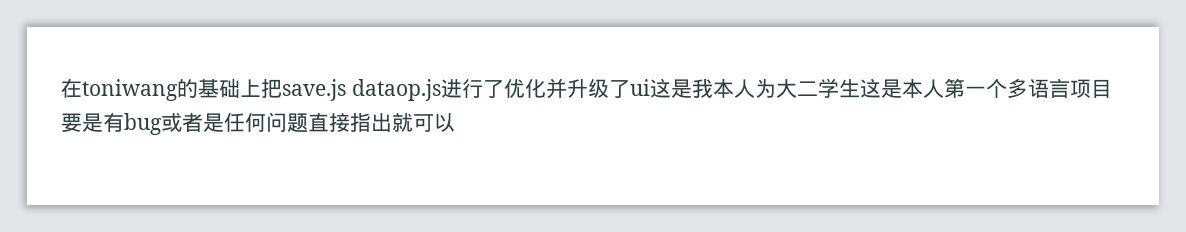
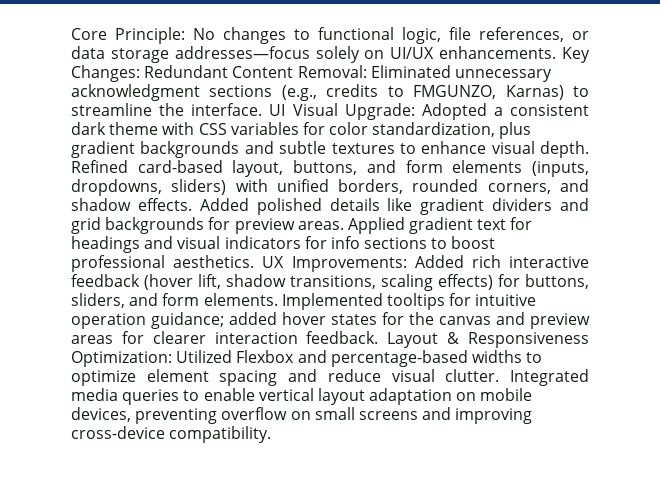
[61,78,1112,101] [61,112,455,135] 在toniwang的基础上把save.js dataop.js进行了优化并升级了ui这是我本人为大二学生这是本人第一个多语言项目要是有bug或者是任何问题直接指出就可以 -> [71,27,589,44] [71,46,590,63] [71,65,552,82] [71,84,589,101] [71,103,589,120] [71,122,532,139] [71,141,589,158] [71,160,589,177] [71,179,589,196] [71,198,589,215] [71,217,533,234] [71,236,496,253] [71,255,589,272] [71,274,589,291] [71,293,537,310] [71,312,590,329] [71,331,589,348] [71,350,543,367] [71,369,589,386] [71,388,533,405] [71,407,533,424] [71,426,272,443] Core Principle: No changes to functional logic, file references, or data storage addresses—focus solely on UI/UX enhancements. Key Changes: Redundant Content Removal: Eliminated unnecessary acknowledgment sections (e.g., credits to FMGUNZO, Karnas) to streamline the interface. UI Visual Upgrade: Adopted a consistent dark theme with CSS variables for color standardization, plus gradient backgrounds and subtle textures to enhance visual depth. Refined card-based layout, buttons, and form elements (inputs, dropdowns, sliders) with unified borders, rounded corners, and shadow effects. Added polished details like gradient dividers and grid backgrounds for preview areas. Applied gradient text for headings and visual indicators for info sections to boost professional aesthetics. UX Improvements: Added rich interactive feedback (hover lift, shadow transitions, scaling effects) for buttons, sliders, and form elements. Implemented tooltips for intuitive operation guidance; added hover states for the canvas and preview areas for clearer interaction feedback. Layout & Responsiveness Optimization: Utilized Flexbox and percentage-based widths to optimize element spacing and reduce visual clutter. Integrated media queries to enable vertical layout adaptation on mobile devices, preventing overflow on small screens and improving cross-device compatibility.

